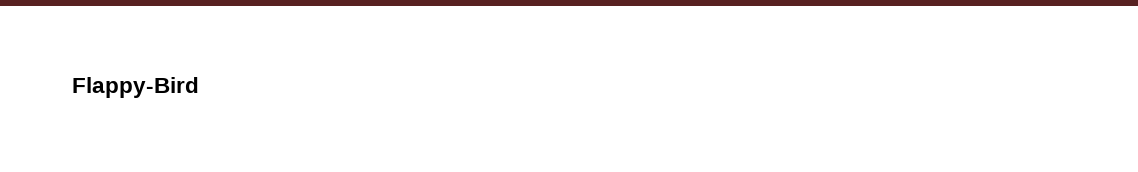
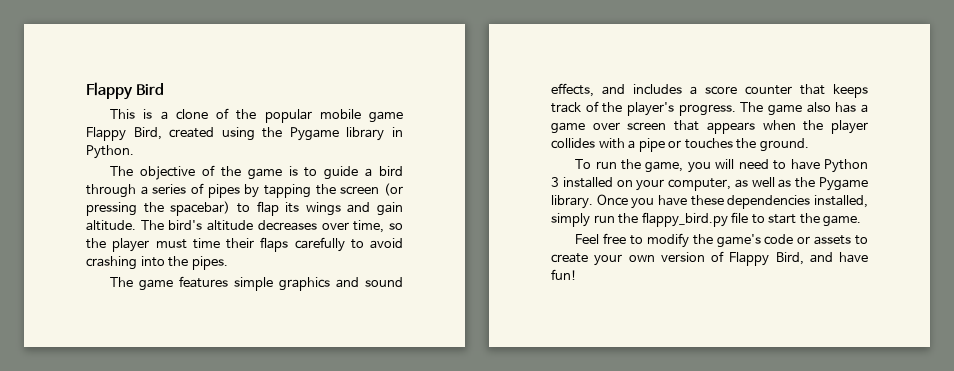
[72,77,199,98] Flappy-Bird -> [86,82,164,100] [110,108,403,123] [86,127,403,141] [86,145,134,159] [110,165,403,180] [86,183,403,198] [86,201,403,216] [86,220,404,233] [86,237,403,252] [86,256,228,270] [110,276,403,291] [551,83,868,98] [551,101,868,116] [551,120,868,134] [551,138,809,152] [575,159,868,173] [551,177,868,191] [551,194,868,209] [551,212,862,227] [575,233,868,248] [551,251,868,266] [551,269,577,280] Flappy Bird // This is a clone of the popular mobile game Flappy Bird, created using the Pygame library in Python. // The objective of the game is to guide a bird through a series of pipes by tapping the screen (or pressing the spacebar) to flap its wings and gain altitude. The bird's altitude decreases over time, so the player must time their flaps carefully to avoid crashing into the pipes. // The game features simple graphics and sound effects, and includes a score counter that keeps track of the player's progress. The game also has a game over screen that appears when the player collides with a pipe or touches the ground. // To run the game, you will need to have Python 3 installed on your computer, as well as the Pygame library. Once you have these dependencies installed, simply run the flappy_bird.py file to start the game. // Feel free to modify the game's code or assets to create your own version of Flappy Bird, and have fun!

